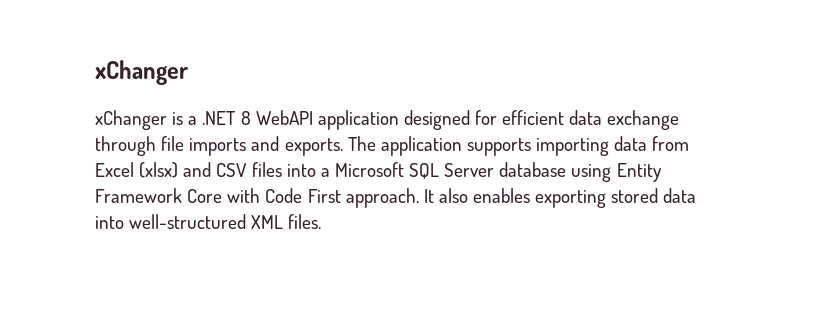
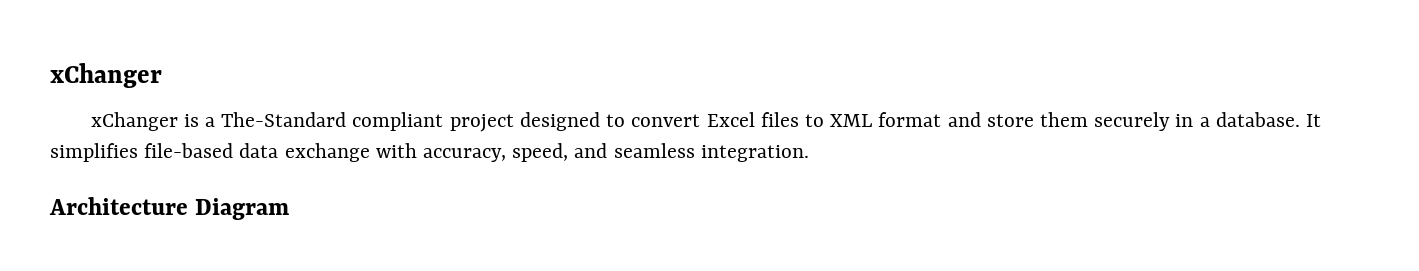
[202,110,680,130] [95,136,690,156] [95,162,662,182] [95,188,697,208] [95,214,322,229] .NET 8 WebAPI application designed for efficient data exchange through file imports and exports. The application supports importing data from Excel (xlsx) and CSV files into a Microsoft SQL Server database using Entity Framework Core with Code First approach. It also enables exporting stored data into well-structured XML files. -> [221,112,1322,132] [50,143,809,162] [49,197,290,220] The-Standard compliant project designed to convert Excel files to XML format and store them securely in a database. It simplifies file-based data exchange with accuracy, speed, and seamless integration. // Architecture Diagram

